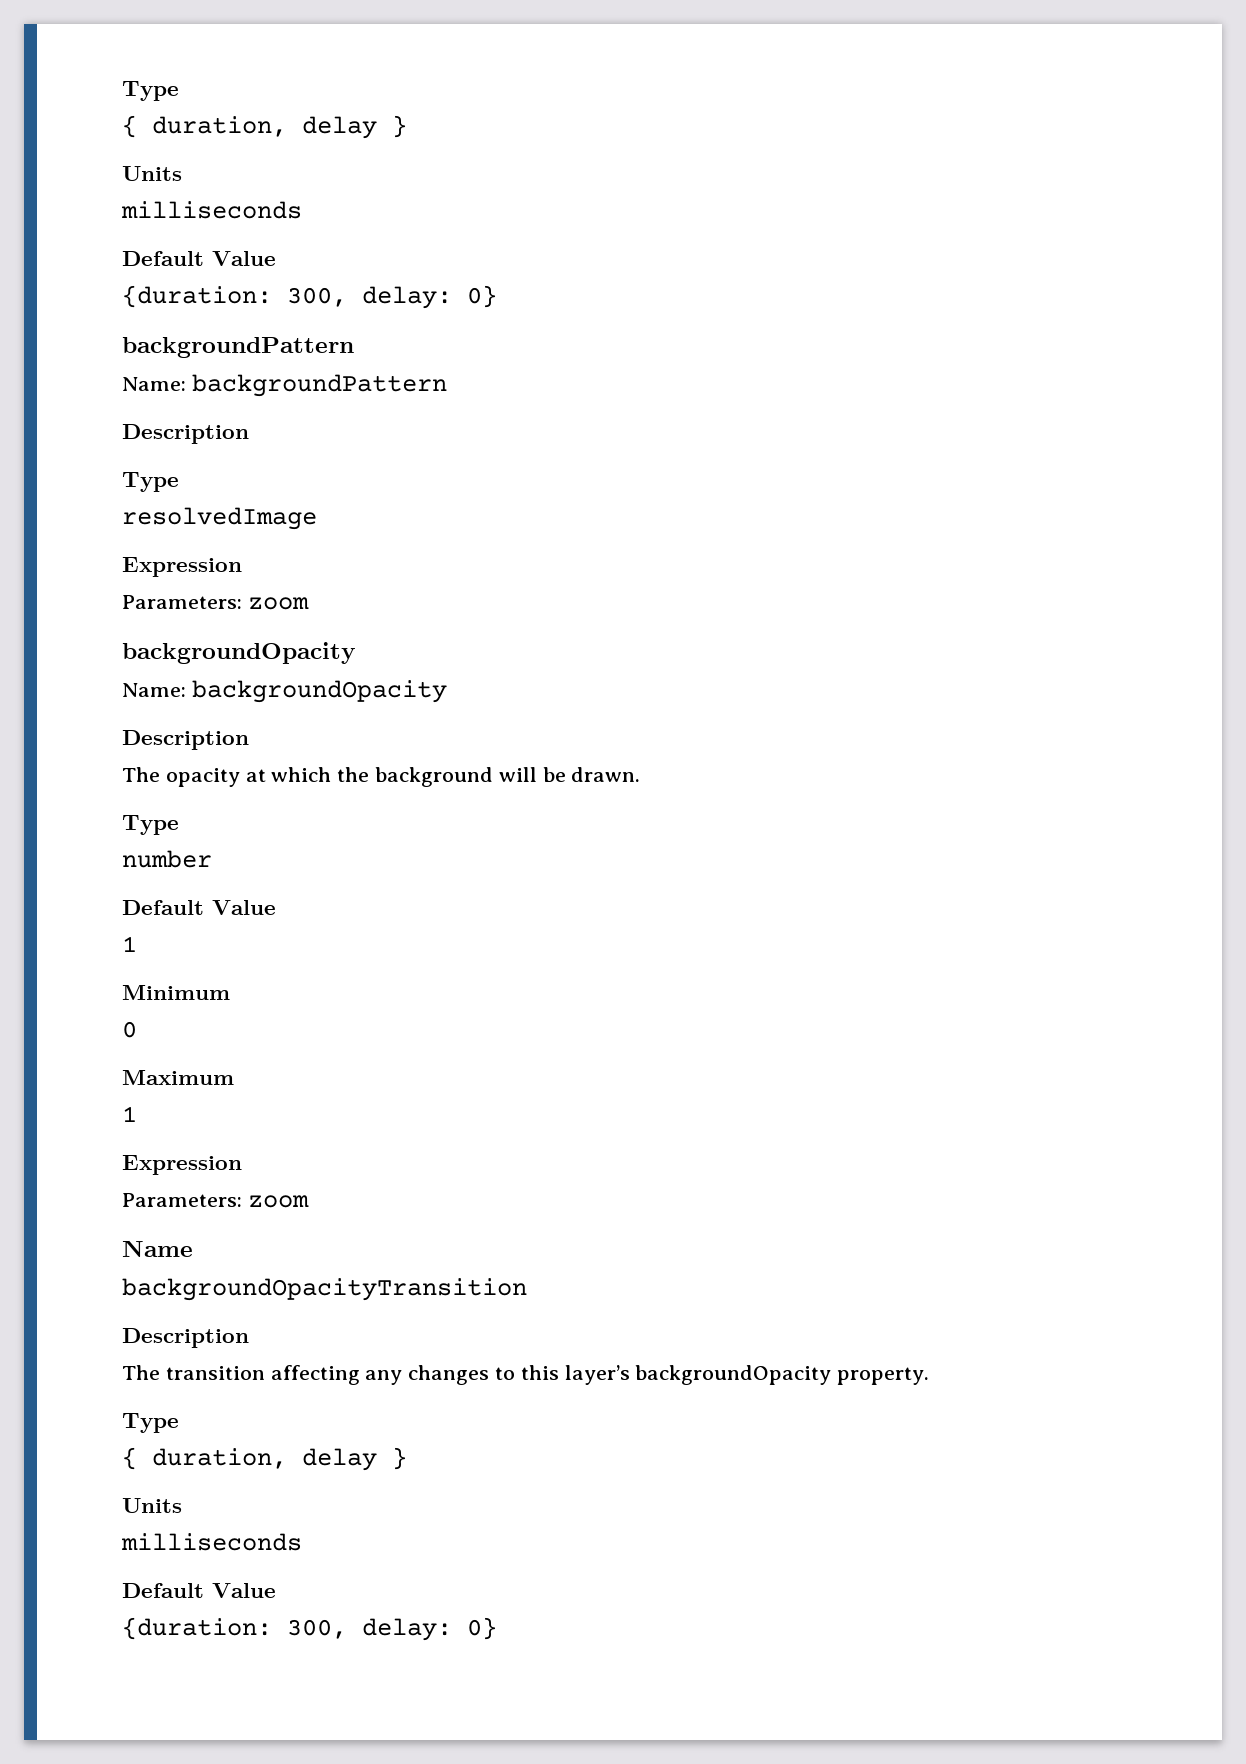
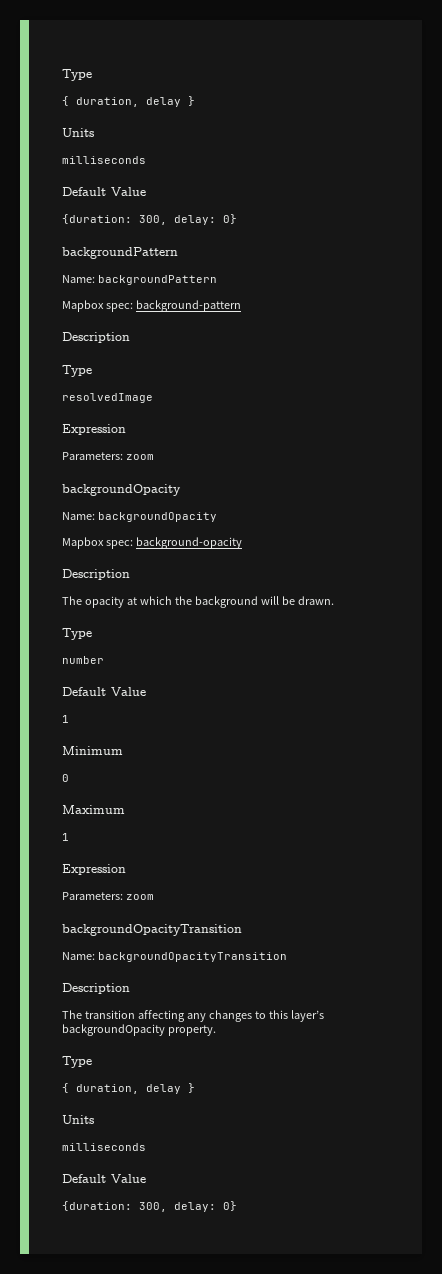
(447, 385) none -> [62,300,241,312] // Mapbox spec: background-pattern
(447, 691) none -> [62,537,242,549] // Mapbox spec: background-opacity
[122,1240,193,1257] Name // -> [62,924,242,936] [62,952,95,960] backgroundOpacityTransition // Name:

